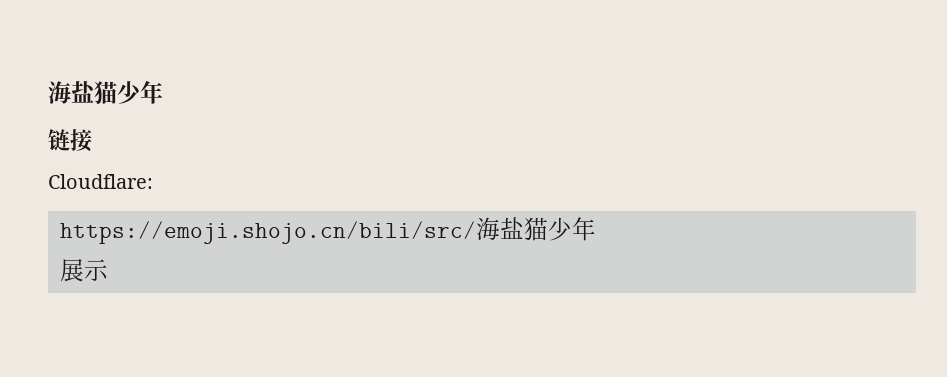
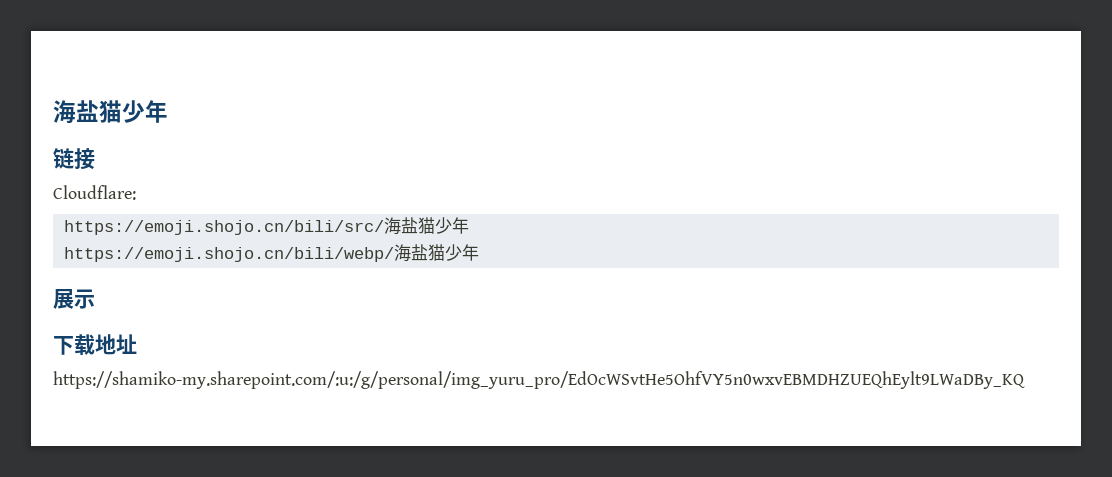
[60,259,108,282] 展示 -> [63,244,479,262] [53,289,95,309] [53,334,137,355] [53,371,1025,389] https://emoji.shojo.cn/bili/webp/海盐猫少年 // 展示 // 下载地址 // https://shamiko-my.sharepoint.com/:u:/g/personal/img_yuru_pro/EdOcWSvtHe5OhfVY5n0wxvEBMDHZUEQhEylt9LWaDBy_KQ

